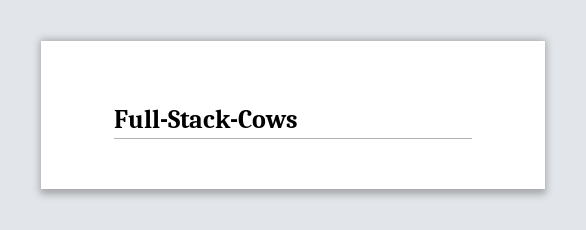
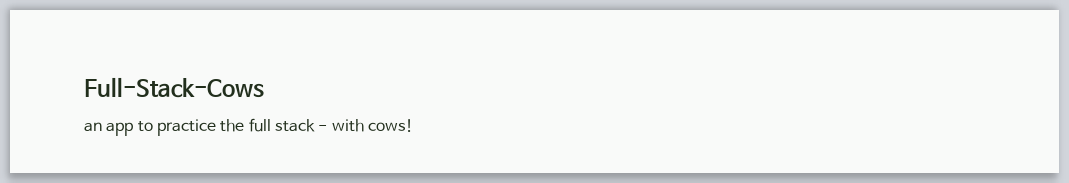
(298, 118) none -> [84,118,413,136] // an app to practice the full stack - with cows!

